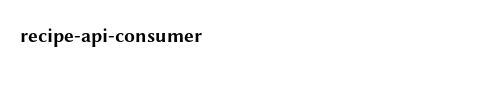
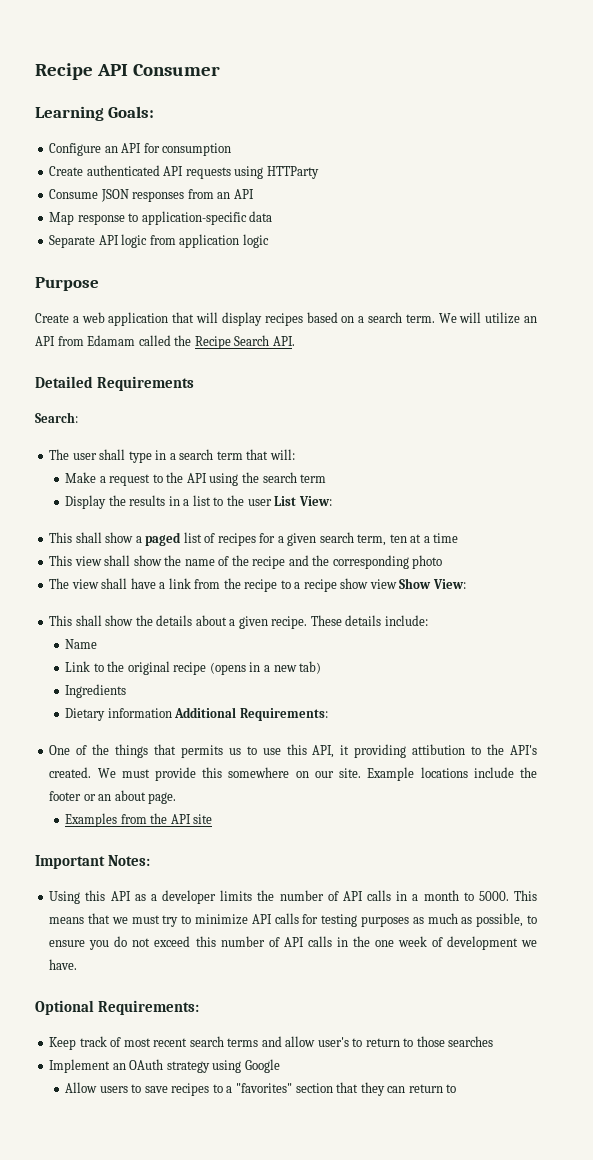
[20,28,202,47] recipe-api-consumer -> [35,63,220,80] [35,106,155,121] [49,143,232,156] [49,165,319,179] [49,189,254,202] [49,211,273,225] [49,234,269,248] [35,277,99,291] [35,312,537,326] [35,335,295,349] [35,376,194,391] [35,412,78,423] [49,449,295,463] [65,472,327,486] [65,495,332,509] [49,532,459,546] [49,555,443,569] [49,578,466,592] [49,615,428,629] [65,639,98,649] [65,661,322,675] [65,684,127,698] [65,707,328,721] [49,744,537,758] [49,767,538,781] [49,790,177,804] [65,813,213,827] [35,855,150,869] [49,890,538,904] [49,913,537,927] [49,936,537,950] [49,959,78,970] [35,1000,199,1015] [49,1036,494,1050] [49,1059,280,1073] [65,1082,457,1096] Recipe API Consumer // Learning Goals: // Configure an API for consumption // Create authenticated API requests using HTTParty // Consume JSON responses from an API // Map response to application-specific data // Separate API logic from application logic // Purpose // Create a web application that will display recipes based on a search term. We will utilize an API from Edamam called the Recipe Search API. // Detailed Requirements // Search: // The user shall type in a search term that will: // Make a request to the API using the search term // Display the results in a list to the user List View: // This shall show a paged list of recipes for a given search term, ten at a time // This view shall show the name of the recipe and the corresponding photo // The view shall have a link from the recipe to a recipe show view Show View: // This shall show the details about a given recipe. These details include: // Name // Link to the original recipe (opens in a new tab) // Ingredients // Dietary information Additional Requirements: // One of the things that permits us to use this API, it providing attibution to the API's created. We must provide this somewhere on our site. Example locations include the footer or an about page. // Examples from the API site // Important Notes: // Using this API as a developer limits the number of API calls in a month to 5000. This means that we must try to minimize API calls for testing purposes as much as possible, to ensure you do not exceed this number of API calls in the one week of development we have. // Optional Requirements: // Keep track of most recent search terms and allow user's to return to those searches // Implement an OAuth strategy using Google // Allow users to save recipes to a "favorites" section that they can return to

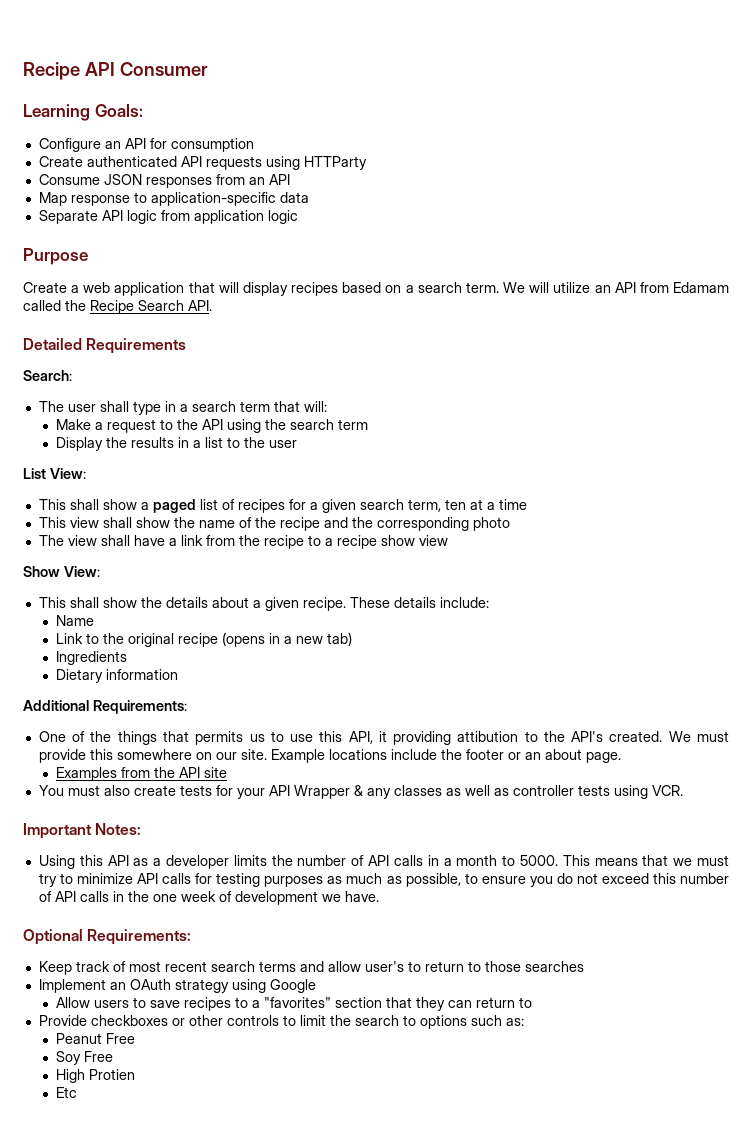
(272, 502) none -> (298, 444) //
(397, 584) none -> (448, 540) //
(172, 713) none -> (179, 674) //
(213, 819) none -> [38,785,683,799] // You must also create tests for your API Wrapper & any classes as well as controller tests using VCR.
(457, 1088) none -> [38,1015,524,1029] [56,1033,136,1044] [56,1051,114,1065] [56,1069,136,1083] [56,1087,78,1098] // Provide checkboxes or other controls to limit the search to options such as: // Peanut Free // Soy Free // High Protien // Etc

